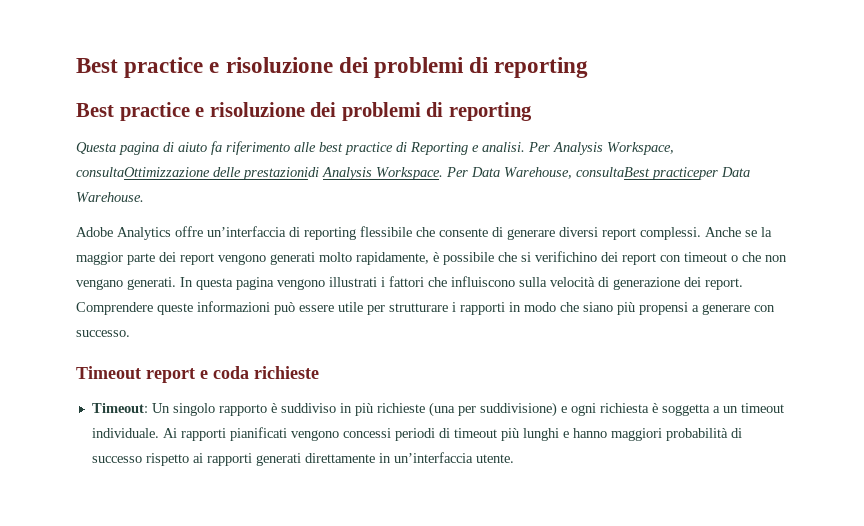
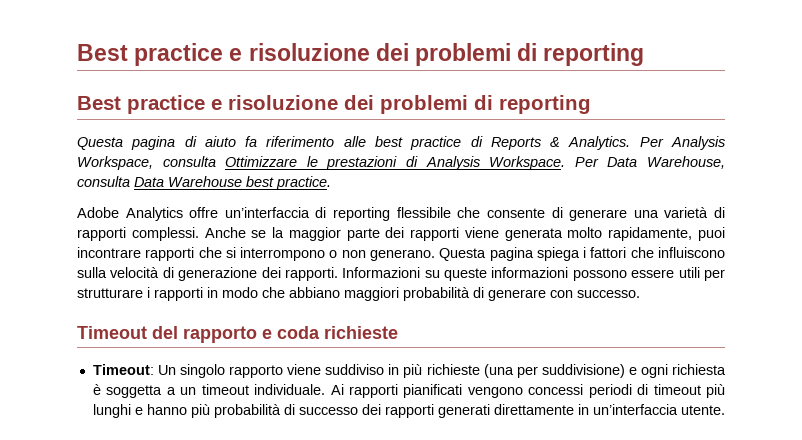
[410,142,674,155] [76,167,319,180] Reporting e analisi. Per Analysis Workspace, consultaOttimizzazione delle prestazionidi -> [490,136,725,150] [77,156,418,170] Reports & Analytics. Per Analysis Workspace, consulta Ottimizzare le prestazioni di
[576,167,750,180] [76,192,144,202] consultaBest practiceper Data Warehouse. -> [77,176,331,190] consulta Data Warehouse best practice.
[559,227,636,240] diversi report -> [633,207,726,218] [77,227,126,241] una varietà di rapporti
[180,251,787,265] [76,277,377,290] report vengono generati molto rapidamente, è possibile che si verifichino dei report con timeout o che non vengano generati. In questa pagina vengono illustrati -> [410,227,725,241] [77,247,580,261] rapporti viene generata molto rapidamente, puoi incontrare rapporti che si interrompono o non generano. Questa pagina spiega
[705,278,743,290] [76,301,363,315] report. Comprendere queste informazioni può essere utile -> [284,267,700,281] rapporti. Informazioni su queste informazioni possono essere utili
[583,302,699,315] siano più propensi a -> [289,287,484,301] abbiano maggiori probabilità di
[146,368,195,383] report -> [152,326,257,343] del rapporto
[270,403,277,413] è -> [287,364,322,375] viene
[610,428,662,441] maggiori -> [190,404,210,418] più
[145,453,203,466] rispetto ai -> [361,404,381,415] dei

